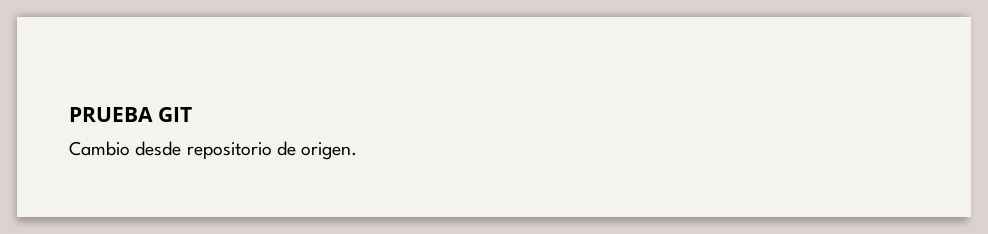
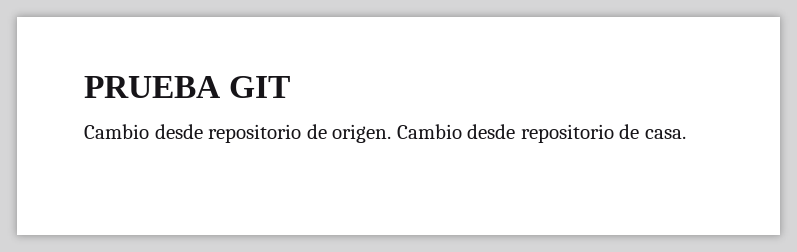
(358, 151) none -> [396,124,686,143] Cambio desde repositorio de casa.

